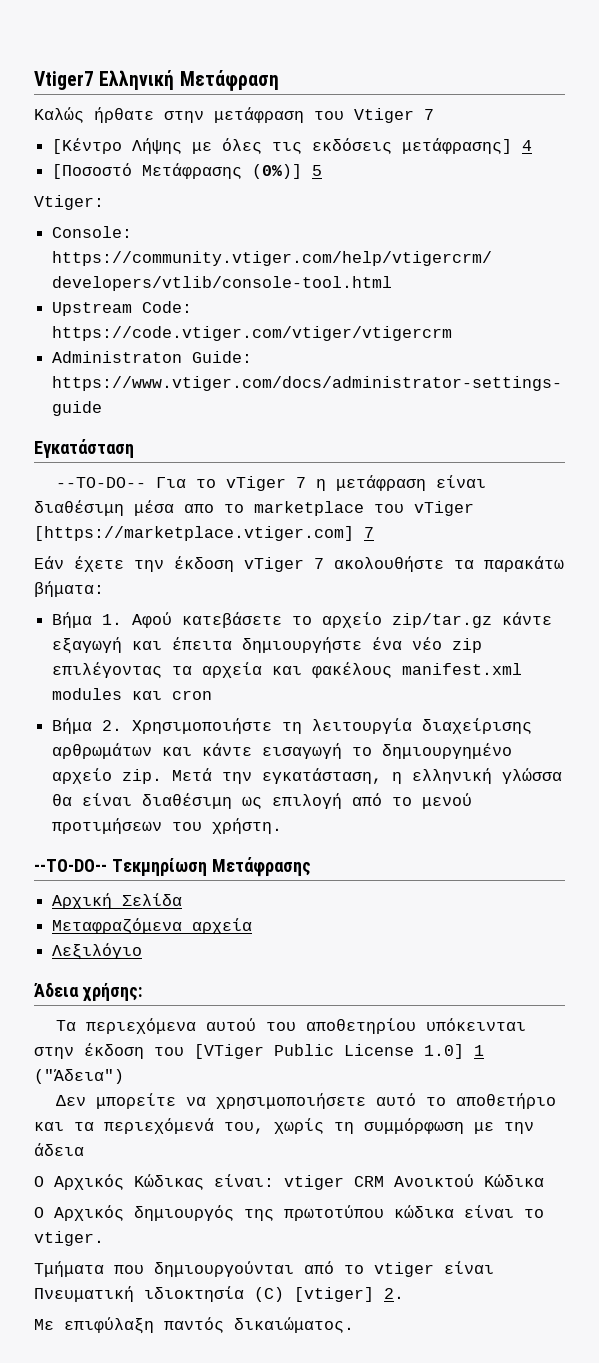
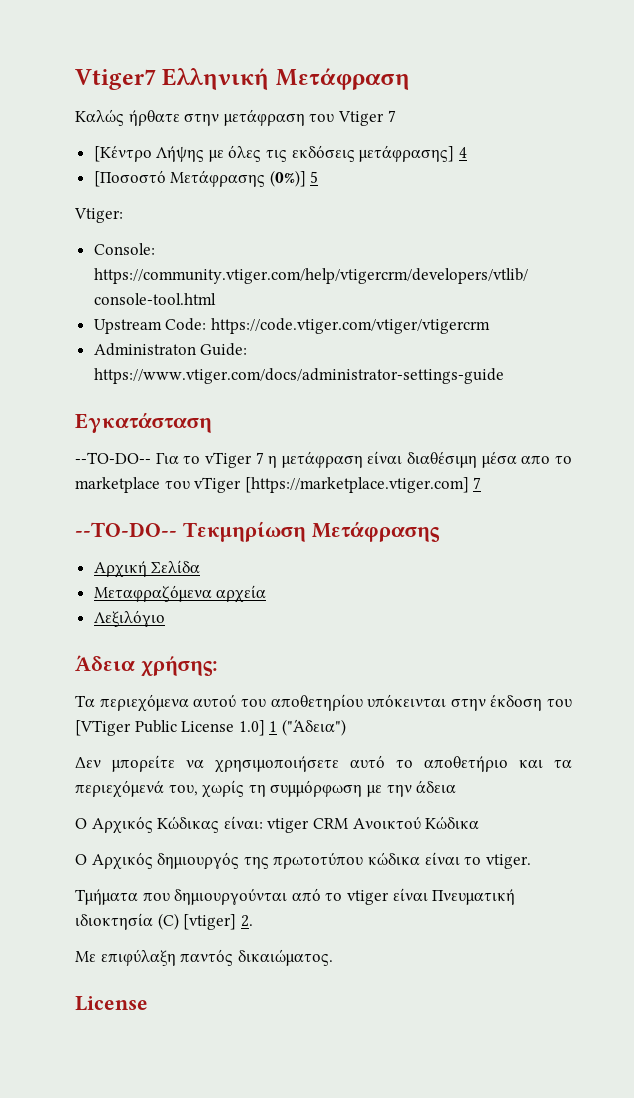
[34,556,564,572] [34,581,104,597] [52,612,553,628] [52,637,483,654] [52,662,523,678] [52,688,213,700] [52,718,533,734] [52,743,513,759] [52,768,563,784] [52,793,473,809] [52,818,283,834] // Εάν έχετε την έκδοση vTiger 7 ακολουθήστε τα παρακάτω βήματα: // Βήμα 1. Αφού κατεβάσετε το αρχείο zip/tar.gz κάντε εξαγωγή και έπειτα δημιουργήστε ένα νέο zip επιλέγοντας τα αρχεία και φακέλους manifest.xml modules και cron // Βήμα 2. Χρησιμοποιήστε τη λειτουργία διαχείρισης αρθρωμάτων και κάντε εισαγωγή το δημιουργημένο αρχείο zip. Μετά την εγκατάσταση, η ελληνική γλώσσα θα είναι διαθέσιμη ως επιλογή από το μενού προτιμήσεων του χρήστη. -> (482, 483) none
(354, 1325) none -> [75,996,148,1011] // License

